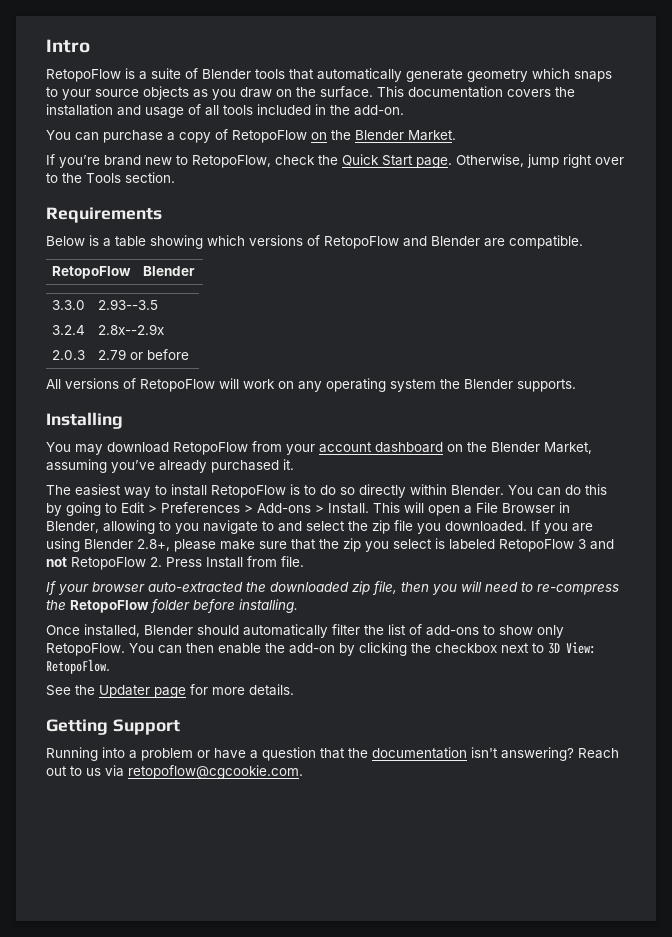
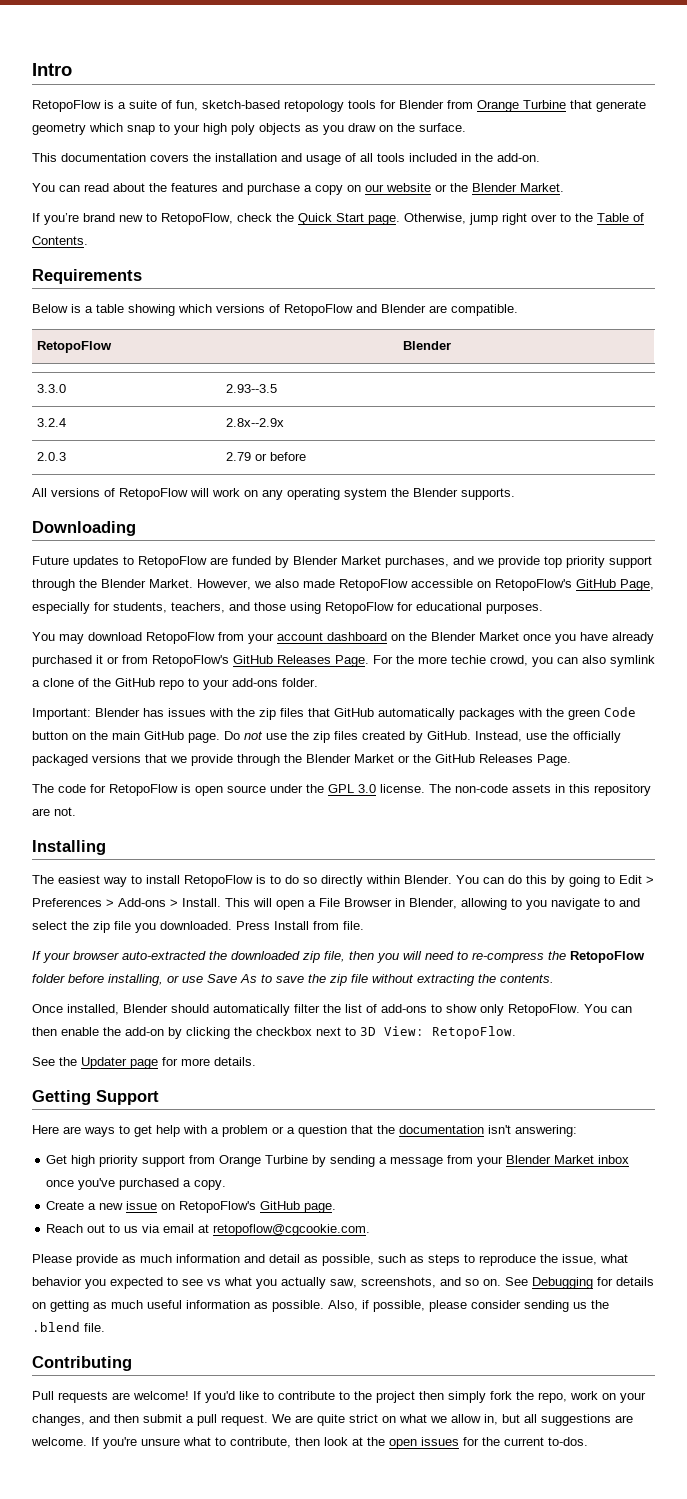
[202,68,402,82] Blender tools that automatically -> [176,100,592,112] fun, sketch-based retopology tools for Blender from Orange Turbine that
[574,71,612,82] [46,87,139,100] snaps to your source -> [127,123,255,135] snap to your high poly
(373, 92) none -> (466, 127) //
[103,129,327,143] purchase a copy of RetopoFlow on -> [84,183,447,195] read about the features and purchase a copy on our website or
[86,172,175,183] Tools section. -> [597,213,644,222] [32,236,88,245] Table of Contents.
[46,412,123,429] Installing -> [32,521,136,536] [32,556,652,568] [32,579,654,591] [32,602,543,614] Downloading // Future updates to RetopoFlow are funded by Blender Market purchases, and we provide top priority support through the Blender Market. However, we also made RetopoFlow accessible on RetopoFlow's GitHub Page, especially for students, teachers, and those using RetopoFlow for educational purposes.
[544,442,592,454] [46,459,294,473] Market, assuming you’ve already purchased it. -> [479,632,654,644] [32,655,655,667] [32,678,318,690] [32,707,636,720] [32,731,621,743] [32,754,571,766] [32,784,651,796] [32,807,76,816] [32,840,106,855] Market once you have already purchased it or from RetopoFlow's GitHub Releases Page. For the more techie crowd, you can also symlink a clone of the GitHub repo to your add-ons folder. // Important: Blender has issues with the zip files that GitHub automatically packages with the green Code button on the main GitHub page. Do not use the zip files created by GitHub. Instead, use the officially packaged versions that we provide through the Blender Market or the GitHub Releases Page. // The code for RetopoFlow is open source under the GPL 3.0 license. The non-code assets in this repository are not. // Installing
[531,520,593,534] [46,538,614,552] [46,557,162,570] If you are using Blender 2.8+, please make sure that the zip you select is labeled RetopoFlow 3 and not RetopoFlow 2. -> (232, 925) none
[239,599,298,613] installing. -> [108,974,554,986] installing, or use Save As to save the zip file without extracting the contents.
[46,747,125,761] Running into -> [32,1125,207,1137] Here are ways to get help with
[214,748,246,759] have -> (284, 1130) none
[501,747,574,761] answering? -> [515,1125,577,1137] [46,1155,630,1167] [46,1178,227,1190] [46,1201,337,1213] answering: // Get high priority support from Orange Turbine by sending a message from your Blender Market inbox once you've purchased a copy. // Create a new issue on RetopoFlow's GitHub page. //
(124, 771) none -> [163,1224,210,1233] email at
(303, 772) none -> [32,1254,628,1266] [32,1277,654,1289] [32,1300,609,1312] [32,1322,105,1332] [32,1356,132,1371] [32,1391,646,1403] [32,1414,633,1426] [31,1437,588,1449] // Please provide as much information and detail as possible, such as steps to reproduce the issue, what behavior you expected to see vs what you actually saw, screenshots, and so on. See Debugging for details on getting as much useful information as possible. Also, if possible, please consider sending us the .blend file. // Contributing // Pull requests are welcome! If you'd like to contribute to the project then simply fork the repo, work on your changes, and then submit a pull request. We are quite strict on what we allow in, but all suggestions are welcome. If you're unsure what to contribute, then look at the open issues for the current to-dos.

